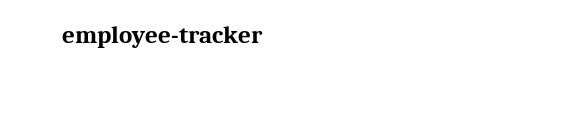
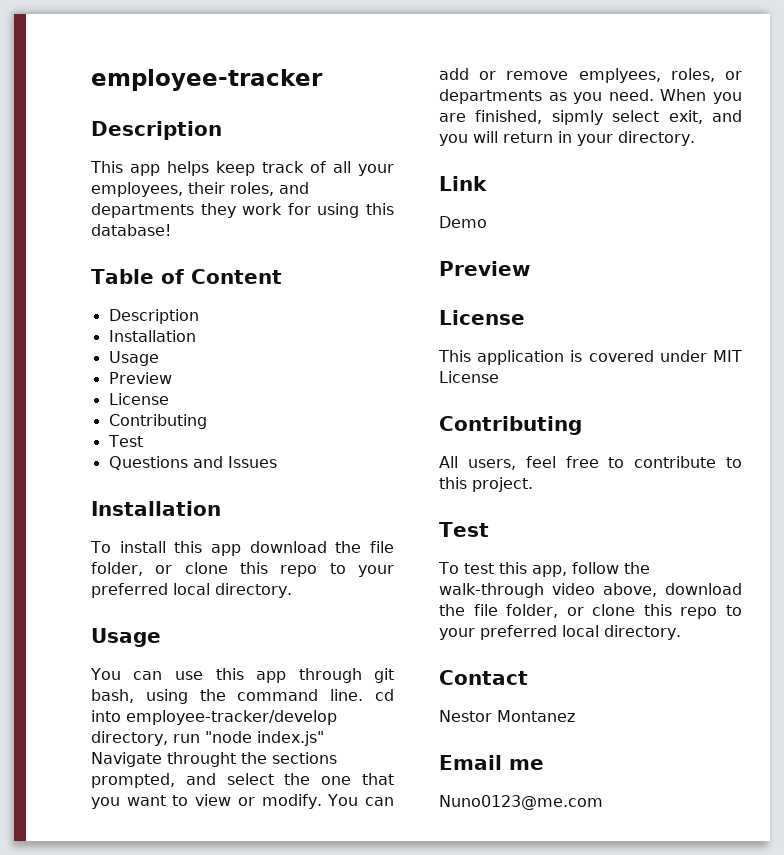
(263, 37) none -> [91,121,222,140] [90,161,394,176] [91,182,309,197] [91,203,394,218] [91,224,171,236] [91,269,282,284] [108,309,199,324] [108,330,196,342] [108,351,159,366] [108,372,172,384] [108,393,169,405] [108,414,207,429] [107,435,143,447] [108,456,277,470] [91,501,221,516] [90,541,394,556] [91,562,394,577] [91,583,292,598] [91,628,161,647] [90,668,394,683] [91,689,395,704] [91,710,337,725] [91,731,324,746] [91,752,337,767] [91,773,395,788] [91,794,394,809] [439,68,742,83] [439,89,742,104] [439,110,742,125] [439,131,695,146] [439,176,487,191] [439,216,487,228] [439,261,530,276] [439,310,525,325] [438,350,742,365] [439,371,499,383] [439,416,582,435] [439,456,742,470] [439,477,533,492] [439,522,489,537] [438,562,650,577] [439,583,742,598] [439,604,742,619] [439,625,681,640] [439,670,528,685] [439,710,575,722] [439,755,544,770] [439,795,603,810] // Description // This app helps keep track of all your employees, their roles, and departments they work for using this database! // Table of Content // Description // Installation // Usage // Preview // License // Contributing // Test // Questions and Issues // Installation // To install this app download the file folder, or clone this repo to your preferred local directory. // Usage // You can use this app through git bash, using the command line. cd into employee-tracker/develop directory, run "node index.js" Navigate throught the sections prompted, and select the one that you want to view or modify. You can add or remove emplyees, roles, or departments as you need. When you are finished, sipmly select exit, and you will return in your directory. // Link // Demo // Preview // License // This application is covered under MIT License // Contributing // All users, feel free to contribute to this project. // Test // To test this app, follow the walk-through video above, download the file folder, or clone this repo to your preferred local directory. // Contact // Nestor Montanez // Email me // Nuno0123@me.com

